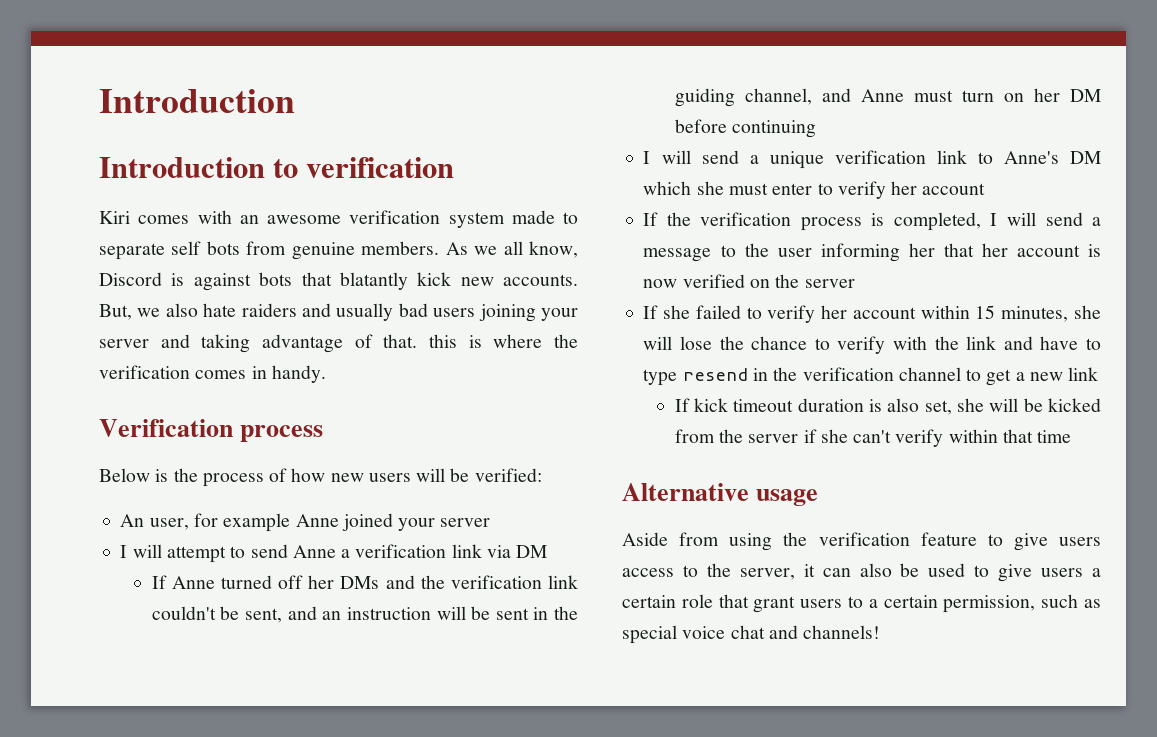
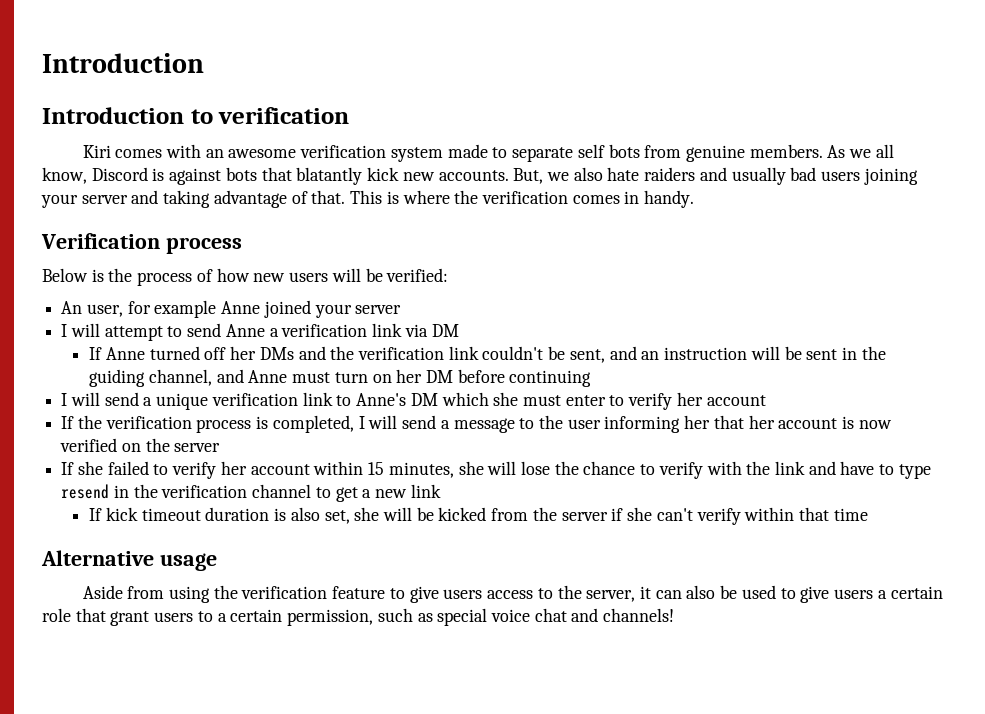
[429,334,457,348] this -> [350,190,383,204] This

